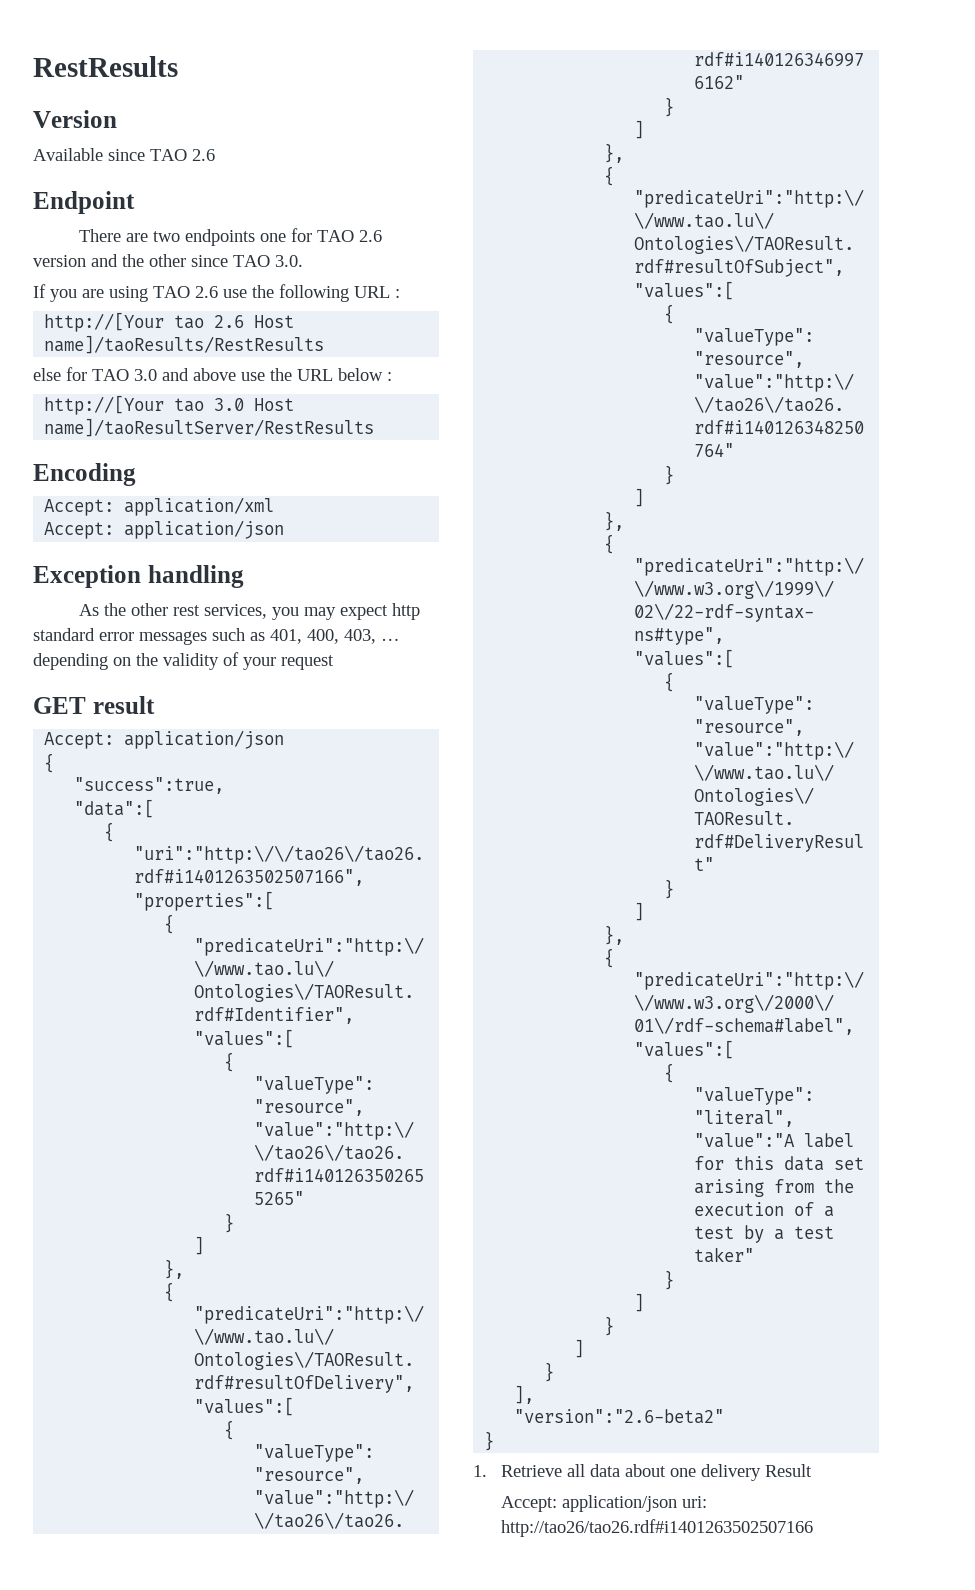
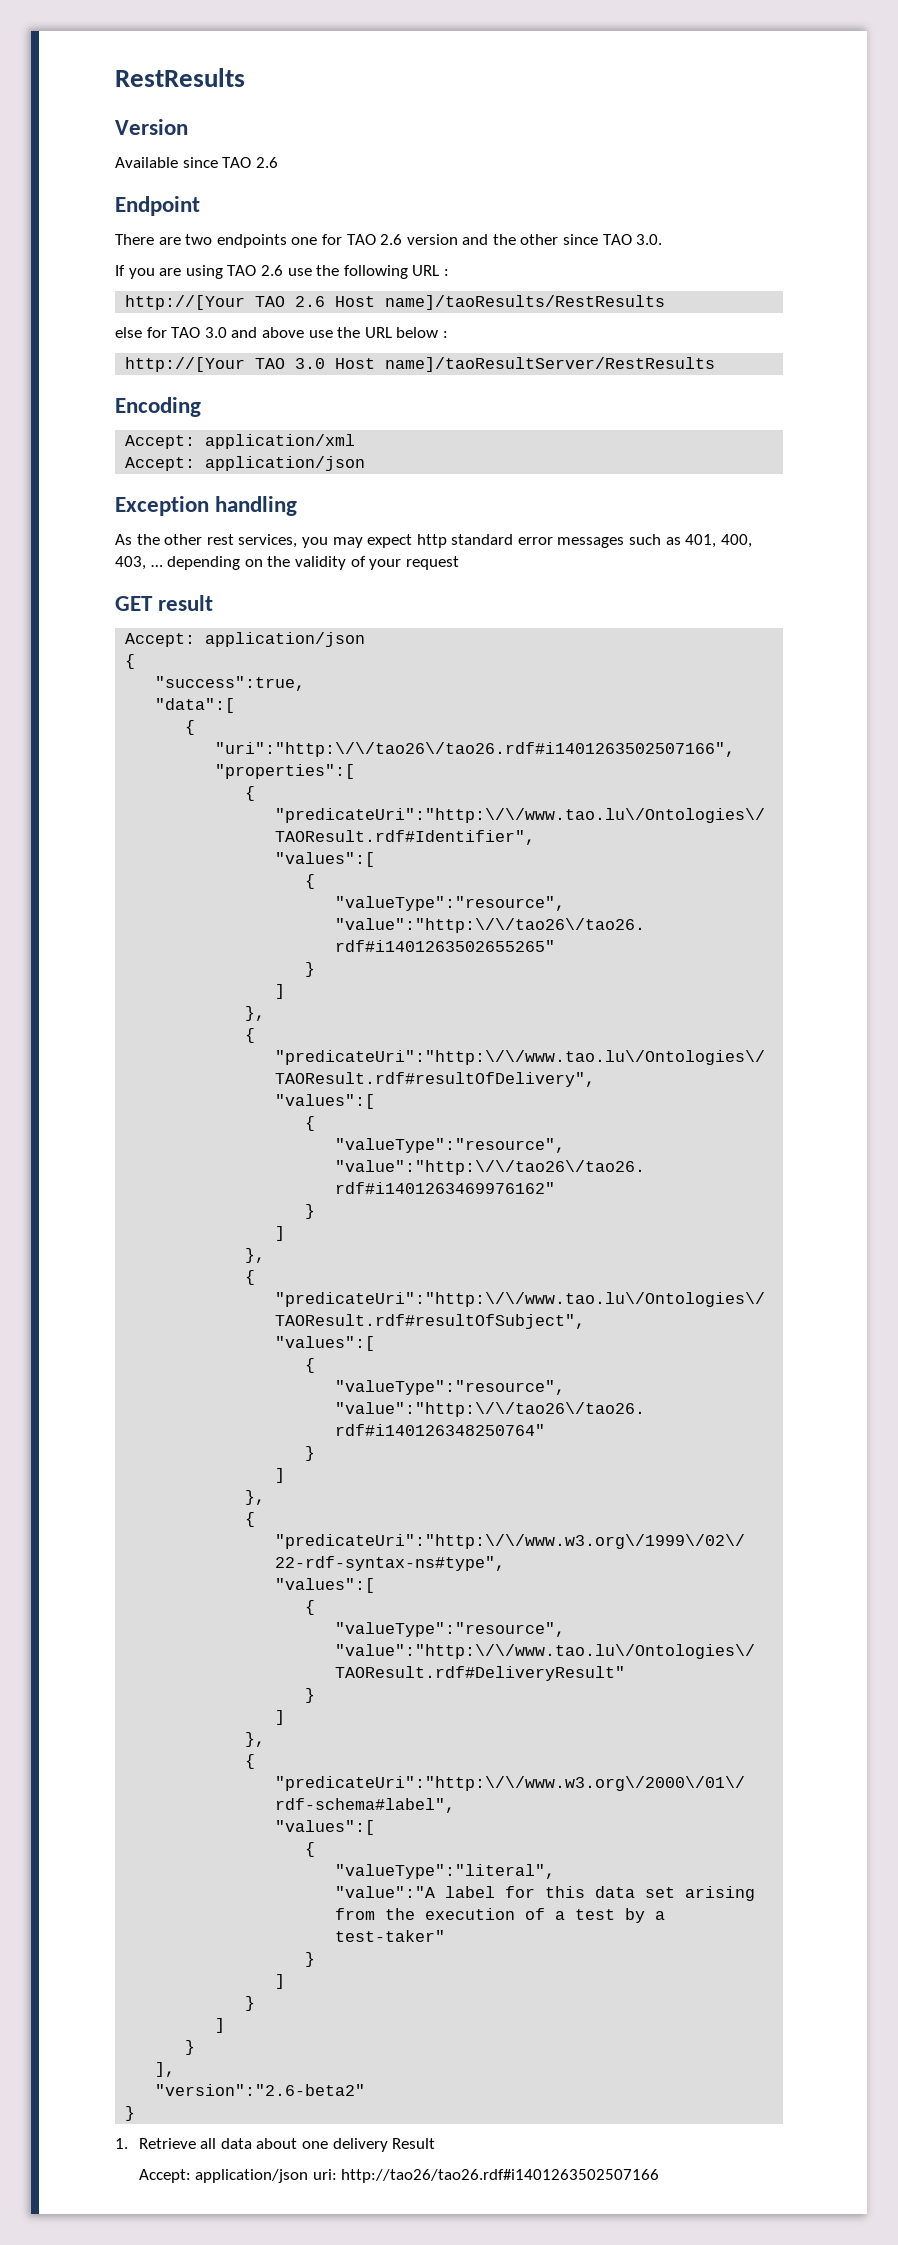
[174,315,205,329] tao -> [255,296,286,307] TAO
[174,398,205,412] tao -> [255,358,286,369] TAO
[794,1226,835,1239] [694,1247,755,1263] test taker" -> [335,1930,446,1942] test-taker"

